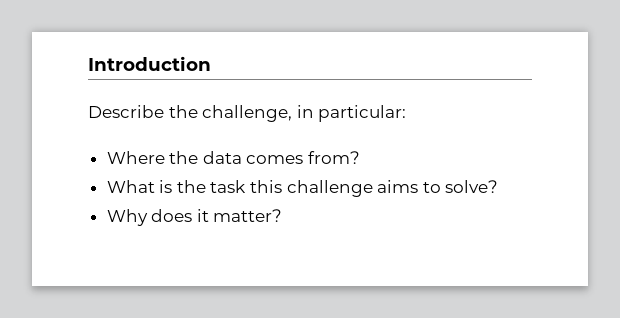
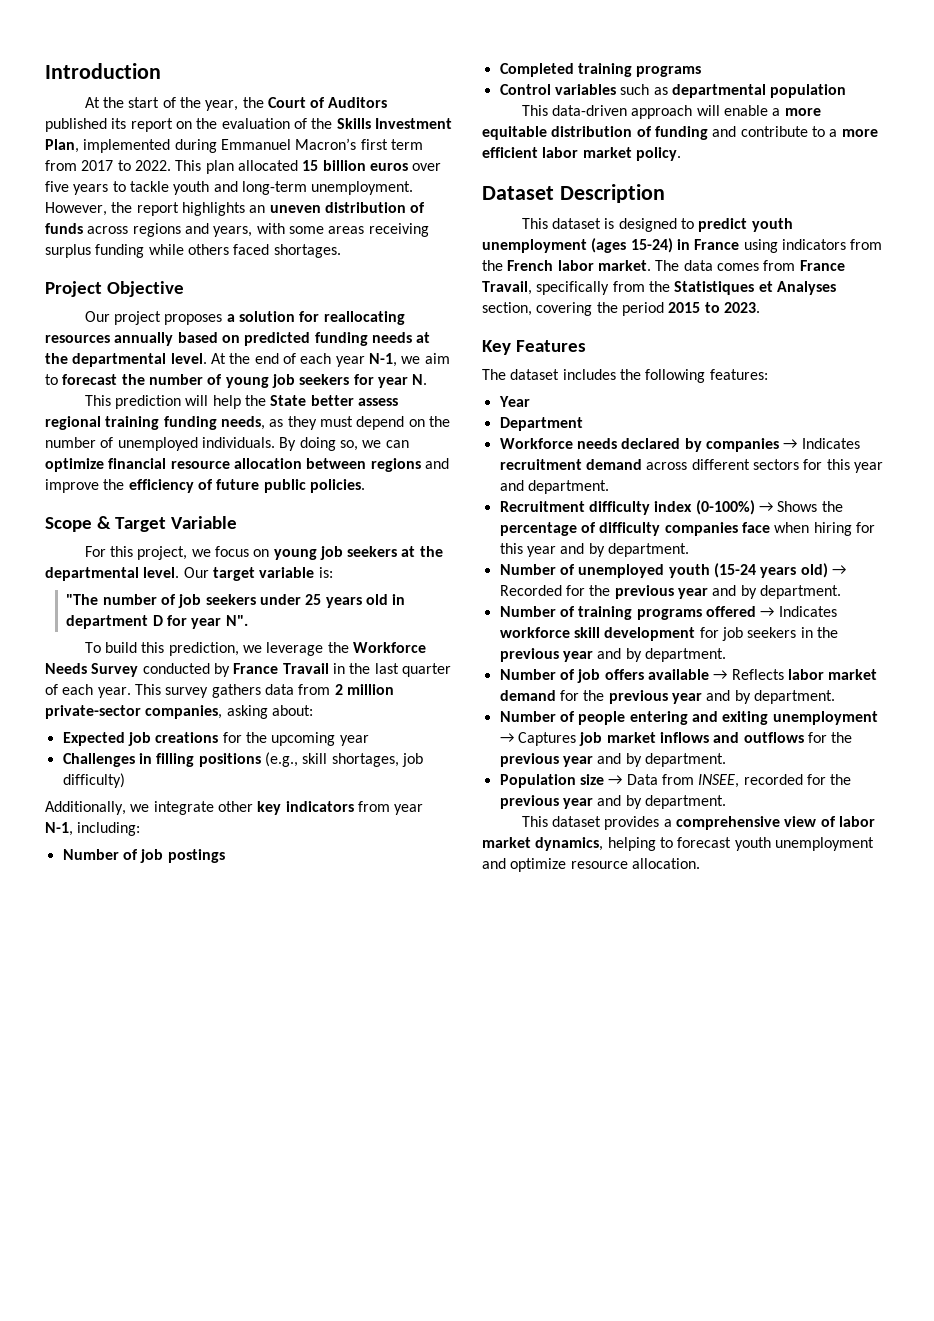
[88,105,407,122] [106,151,361,164] [106,180,499,197] [106,209,283,226] Describe the challenge, in particular: // Where the data comes from? // What is the task this challenge aims to solve? // Why does it matter? -> [84,97,388,111] [45,118,452,132] [45,138,423,153] [45,160,442,174] [45,181,414,195] [45,202,426,216] [45,223,429,237] [45,244,341,258] [45,281,184,297] [84,311,405,325] [45,332,431,346] [45,353,450,367] [45,374,428,388] [84,395,398,409] [45,416,450,430] [45,437,409,451] [45,458,449,472] [45,479,365,493] [45,516,237,532] [84,546,443,560] [45,567,333,581] [66,594,406,608] [66,615,248,629] [84,642,426,656] [45,663,451,677] [45,684,394,698] [45,705,313,719] [62,732,369,746] [62,752,423,767] [62,773,125,788] [45,801,424,815] [45,822,141,836] [62,849,225,863] [499,63,702,77] [499,84,847,98] [521,105,821,119] [482,126,878,140] [482,147,681,161] [482,184,665,203] [521,218,793,232] [482,238,883,253] [482,260,845,271] [482,281,836,295] [482,302,760,316] [482,340,586,355] [482,369,768,383] [498,396,530,407] [499,417,583,431] [499,438,860,452] [499,459,883,473] [499,480,609,494] [499,500,843,515] [499,522,875,536] [499,543,689,557] [499,563,846,578] [499,585,841,599] [499,606,837,620] [499,627,838,641] [499,648,726,662] [499,669,878,683] [499,690,835,704] [499,711,878,725] [499,732,853,746] [499,753,726,767] [499,774,852,788] [499,795,726,809] [521,816,875,830] [482,837,874,851] [482,858,700,872] At the start of the year, the Court of Auditors published its report on the evaluation of the Skills Investment Plan, implemented during Emmanuel Macron’s first term from 2017 to 2022. This plan allocated 15 billion euros over five years to tackle youth and long-term unemployment. However, the report highlights an uneven distribution of funds across regions and years, with some areas receiving surplus funding while others faced shortages. // Project Objective // Our project proposes a solution for reallocating resources annually based on predicted funding needs at the departmental level. At the end of each year N-1, we aim to forecast the number of young job seekers for year N. // This prediction will help the State better assess regional training funding needs, as they must depend on the number of unemployed individuals. By doing so, we can optimize financial resource allocation between regions and improve the efficiency of future public policies. // Scope & Target Variable // For this project, we focus on young job seekers at the departmental level. Our target variable is: // "The number of job seekers under 25 years old in department D for year N". // To build this prediction, we leverage the Workforce Needs Survey conducted by France Travail in the last quarter of each year. This survey gathers data from 2 million private-sector companies, asking about: // Expected job creations for the upcoming year // Challenges in filling positions (e.g., skill shortages, job difficulty) // Additionally, we integrate other key indicators from year N-1, including: // Number of job postings // Completed training programs // Control variables such as departmental population // This data-driven approach will enable a more equitable distribution of funding and contribute to a more efficient labor market policy. // Dataset Description // This dataset is designed to predict youth unemployment (ages 15-24) in France using indicators from the French labor market. The data comes from France Travail, specifically from the Statistiques et Analyses section, covering the period 2015 to 2023. // Key Features // The dataset includes the following features: // Year // Department // Workforce needs declared by companies → Indicates recruitment demand across different sectors for this year and department. // Recruitment difficulty index (0-100%) → Shows the percentage of difficulty companies face when hiring for this year and by department. // Number of unemployed youth (15-24 years old) → Recorded for the previous year and by department. // Number of training programs offered → Indicates workforce skill development for job seekers in the previous year and by department. // Number of job offers available → Reflects labor market demand for the previous year and by department. // Number of people entering and exiting unemployment → Captures job market inflows and outflows for the previous year and by department. // Population size → Data from INSEE, recorded for the previous year and by department. // This dataset provides a comprehensive view of labor market dynamics, helping to forecast youth unemployment and optimize resource allocation.

